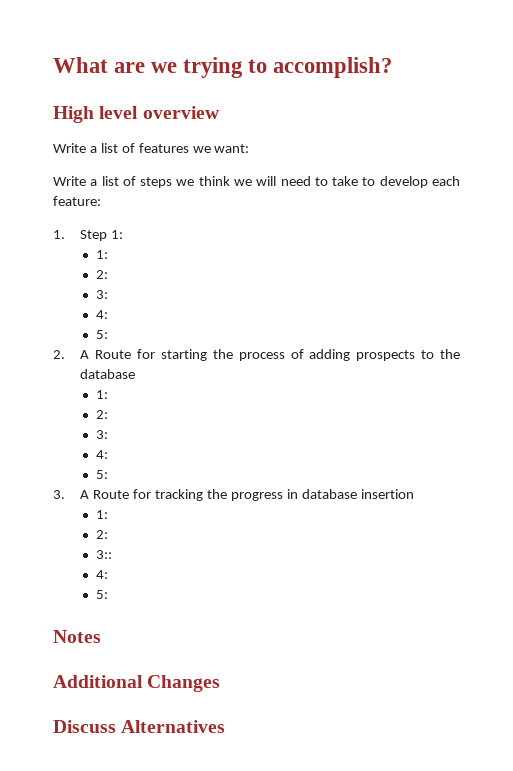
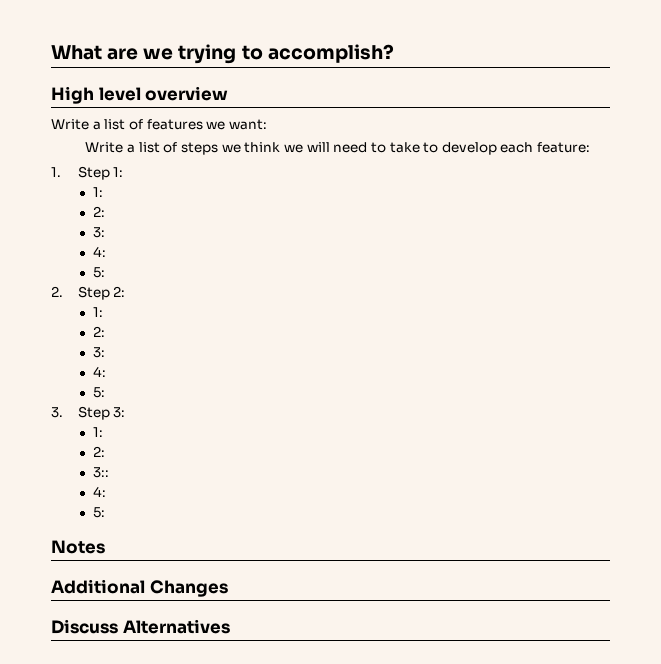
[80,349,461,361] [80,369,136,379] A Route for starting the process of adding prospects to the database -> [77,286,126,300] Step 2:
[80,489,414,501] A Route for tracking the progress in database insertion -> [77,406,126,420] Step 3:

